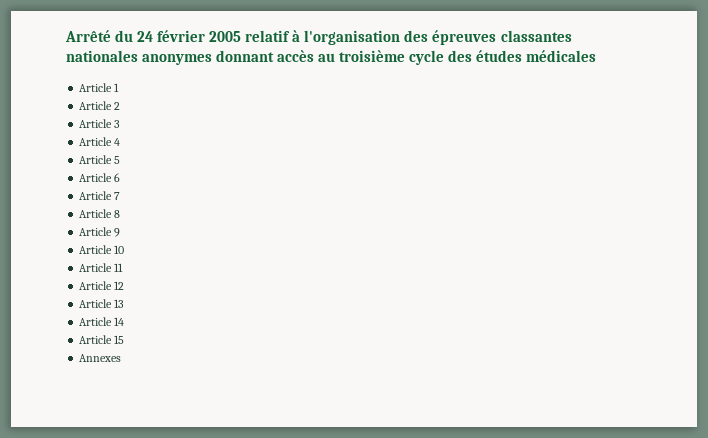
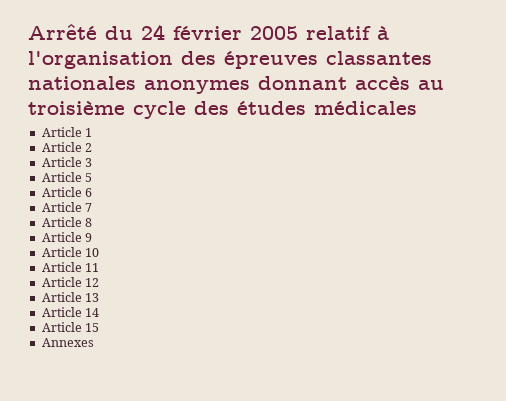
[79,137,121,146] // Article 4 -> (93, 162) none

